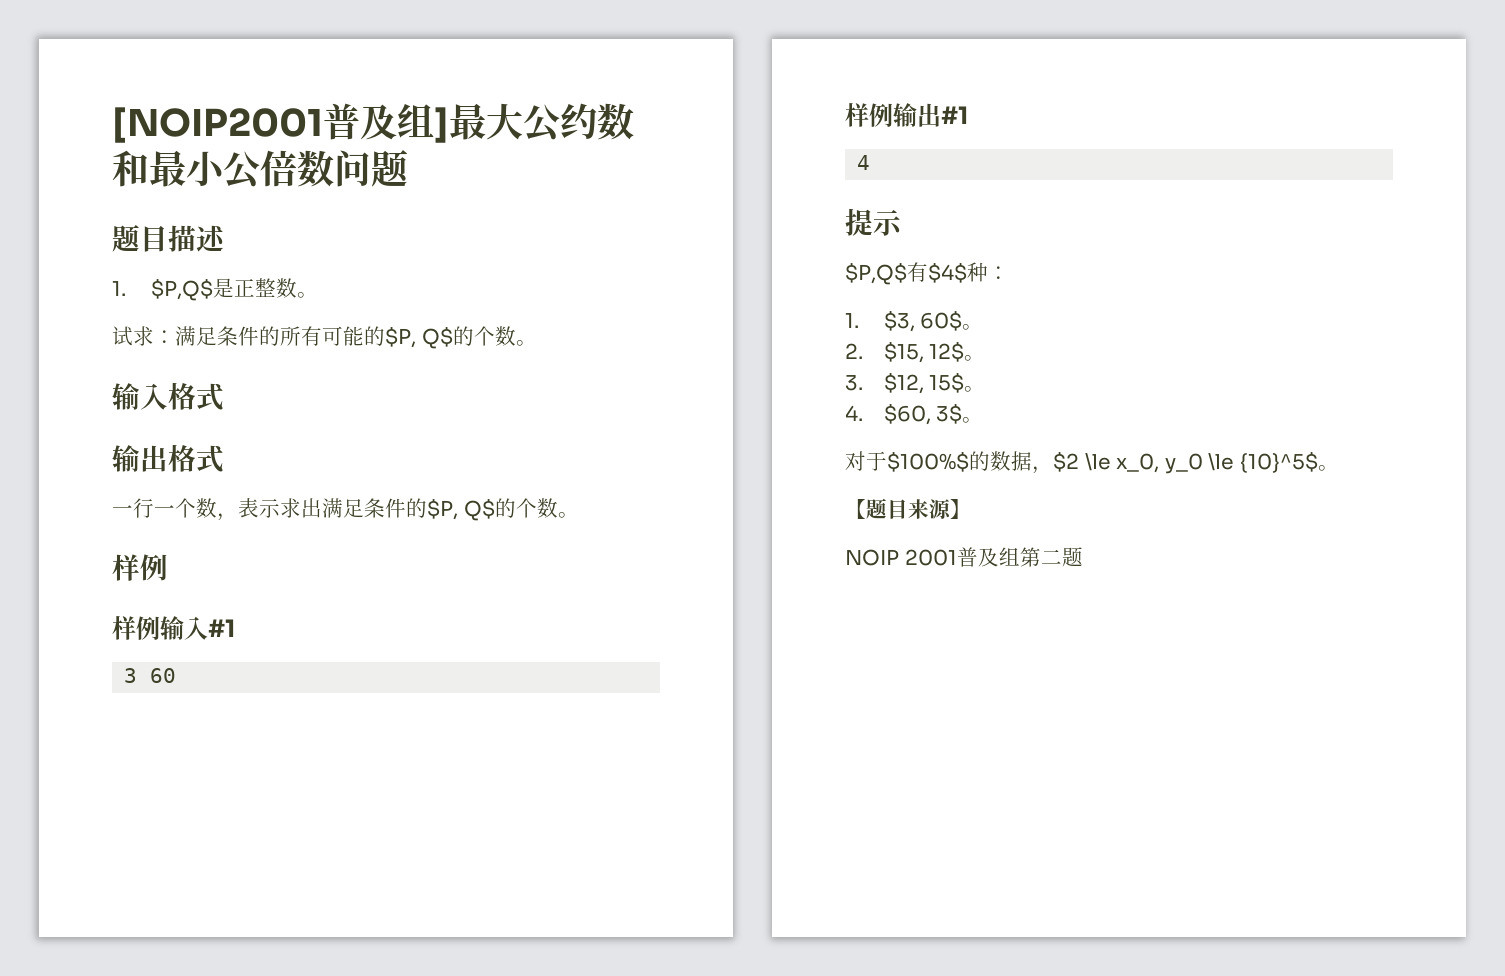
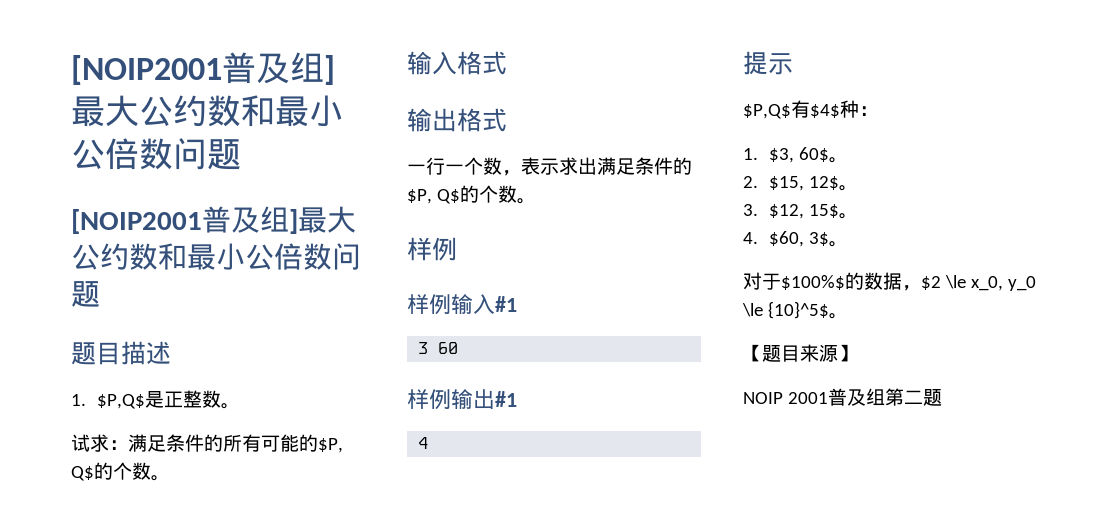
(408, 168) none -> [71,206,356,234] [71,243,361,270] [71,281,100,307] // [NOIP2001普及组]最大公约数和最小公倍数问题

